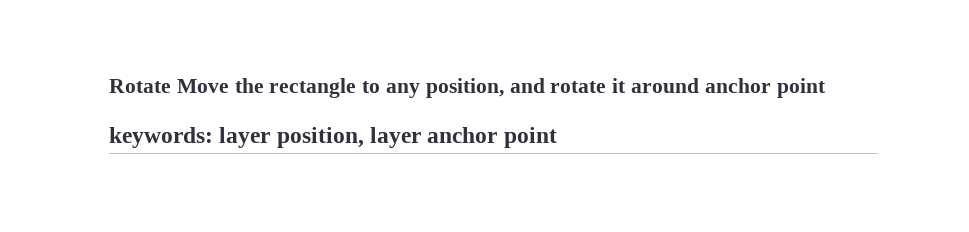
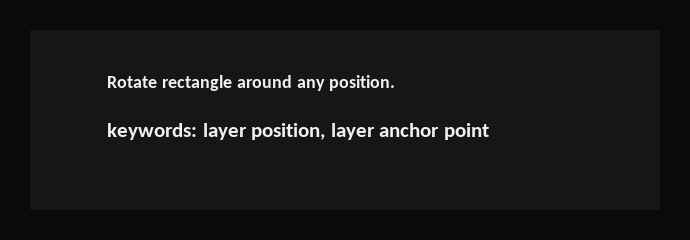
[176,78,826,98] Move the rectangle to any position, and rotate it around anchor point -> [161,75,396,91] rectangle around any position.

